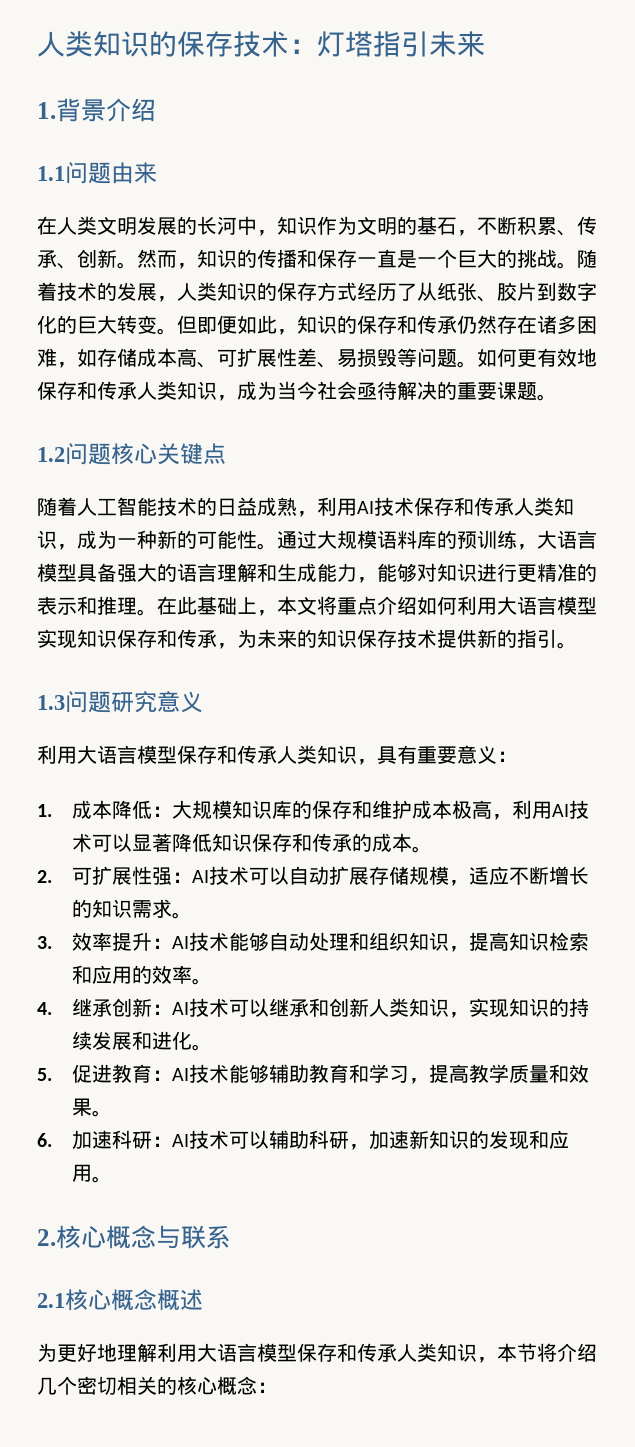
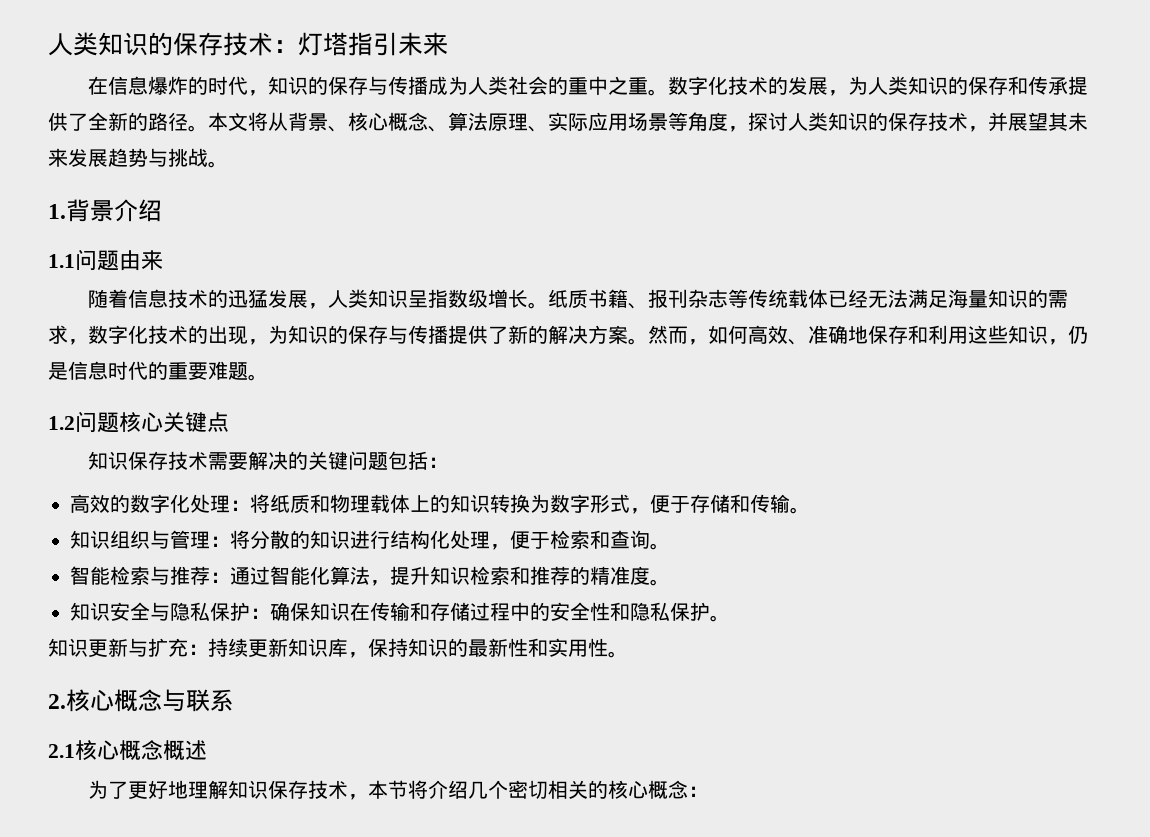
(485, 44) none -> [88,76,1089,96] [48,112,1088,132] [48,148,228,168] // 在信息爆炸的时代，知识的保存与传播成为人类社会的重中之重。数字化技术的发展，为人类知识的保存和传承提供了全新的路径。本文将从背景、核心概念、算法原理、实际应用场景等角度，探讨人类知识的保存技术，并展望其未来发展趋势与挑战。
[37,216,597,236] [37,249,597,269] [37,282,597,302] [37,315,597,335] [37,348,597,368] [37,381,517,401] 在人类文明发展的长河中，知识作为文明的基石，不断积累、传承、创新。然而，知识的传播和保存一直是一个巨大的挑战。随着技术的发展，人类知识的保存方式经历了从纸张、胶片到数字化的巨大转变。但即便如此，知识的保存和传承仍然存在诸多困难，如存储成本高、可扩展性差、易损毁等问题。如何更有效地保存和传承人类知识，成为当今社会亟待解决的重要课 -> [88,289,1069,309] [48,325,1088,345] [48,361,228,380] 随着信息技术的迅猛发展，人类知识呈指数级增长。纸质书籍、报刊杂志等传统载体已经无法满足海量知识的需求，数字化技术的出现，为知识的保存与传播提供了新的解决方案。然而，如何高效、准确地保存和利用这些知识，仍是信息时代的重要难
[37,497,574,517] [37,530,597,550] [37,563,597,583] [37,596,597,616] [37,629,577,649] [37,691,203,713] [37,745,517,765] [37,800,589,820] [71,833,432,853] [37,866,589,886] [71,899,192,919] [37,932,589,952] [71,965,212,985] [37,998,589,1018] [71,1031,212,1051] [37,1064,589,1084] [71,1098,112,1117] [37,1130,569,1150] [71,1164,92,1182] 随着人工智能技术的日益成熟，利用AI技术保存和传承人类知识，成为一种新的可能性。通过大规模语料库的预训练，大语言模型具备强大的语言理解和生成能力，能够对知识进行更精准的表示和推理。在此基础上，本文将重点介绍如何利用大语言模型实现知识保存和传承，为未来的知识保存技术提供新的指引。 // 1.3问题研究意义 // 利用大语言模型保存和传承人类知识，具有重要意义： // 1.成本降低：大规模知识库的保存和维护成本极高，利用AI技术可以显著降低知识保存和传承的成本。 // 2.可扩展性强：AI技术可以自动扩展存储规模，适应不断增长的知识需求。 // 3.效率提升：AI技术能够自动处理和组织知识，提高知识检索和应用的效率。 // 4.继承创新：AI技术可以继承和创新人类知识，实现知识的持续发展和进化。 // 5.促进教育：AI技术能够辅助教育和学习，提高教学质量和效果。 // 6.加速科研：AI技术可以辅助科研，加速新知识的发现和应用 -> [88,451,449,470] [70,494,810,514] [70,530,670,550] [70,566,670,586] [70,602,730,622] [48,638,608,658] 知识保存技术需要解决的关键问题包括： // 高效的数字化处理：将纸质和物理载体上的知识转换为数字形式，便于存储和传输。 // 知识组织与管理：将分散的知识进行结构化处理，便于检索和查询。 // 智能检索与推荐：通过智能化算法，提升知识检索和推荐的精准度。 // 知识安全与隐私保护：确保知识在传输和存储过程中的安全性和隐私保护。 // 知识更新与扩充：持续更新知识库，保持知识的最新性和实用性
(57, 1352) none -> [108,781,129,799] 了
[157,1343,477,1362] 利用大语言模型保存和传承人类知识 -> [228,780,349,799] 知识保存技术

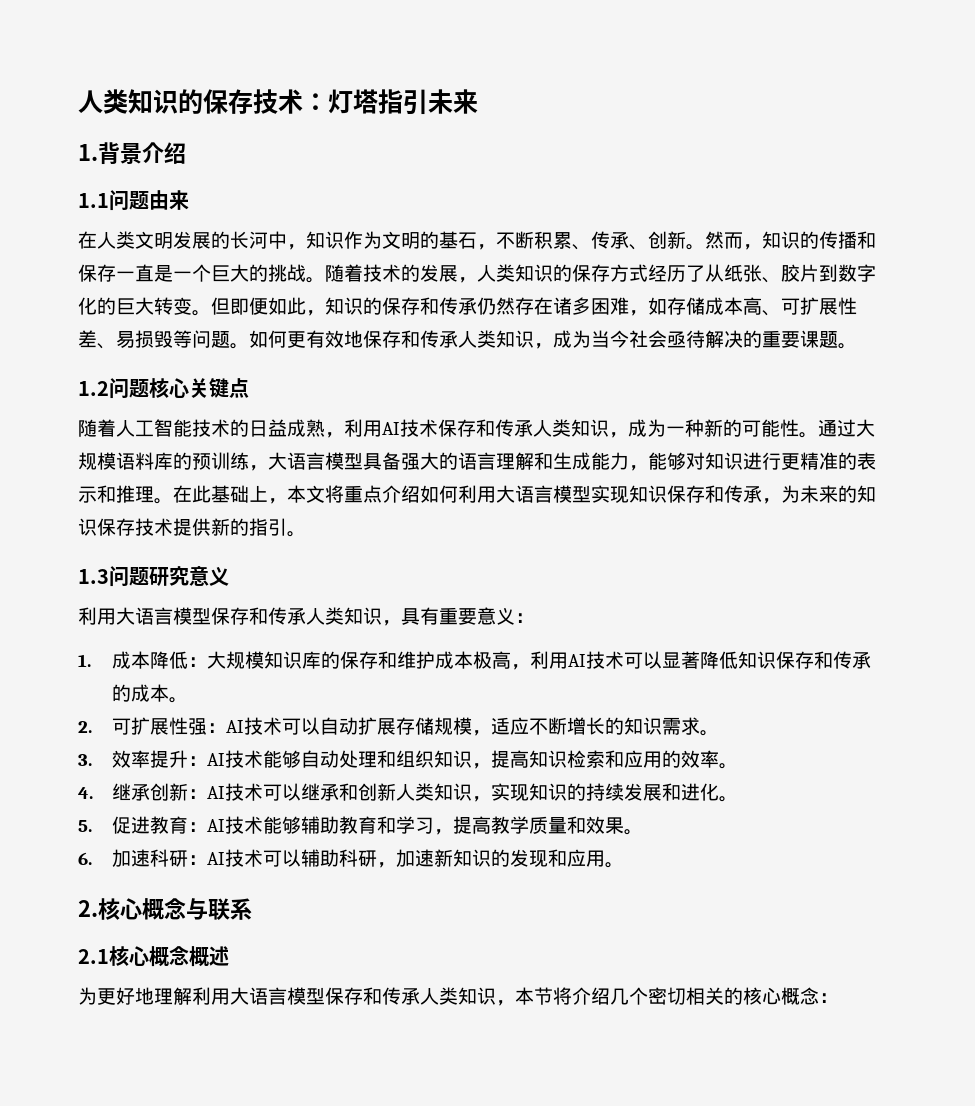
[88,76,1089,96] [48,112,1088,132] [48,148,228,168] // 在信息爆炸的时代，知识的保存与传播成为人类社会的重中之重。数字化技术的发展，为人类知识的保存和传承提供了全新的路径。本文将从背景、核心概念、算法原理、实际应用场景等角度，探讨人类知识的保存技术，并展望其未来发展趋势与挑战。 -> (478, 101) none
[88,289,1069,309] [48,325,1088,345] [48,361,228,380] 随着信息技术的迅猛发展，人类知识呈指数级增长。纸质书籍、报刊杂志等传统载体已经无法满足海量知识的需求，数字化技术的出现，为知识的保存与传播提供了新的解决方案。然而，如何高效、准确地保存和利用这些知识，仍是信息时代的重要难 -> [78,231,876,250] [78,264,876,283] [78,297,857,316] [78,330,819,349] 在人类文明发展的长河中，知识作为文明的基石，不断积累、传承、创新。然而，知识的传播和保存一直是一个巨大的挑战。随着技术的发展，人类知识的保存方式经历了从纸张、胶片到数字化的巨大转变。但即便如此，知识的保存和传承仍然存在诸多困难，如存储成本高、可扩展性差、易损毁等问题。如何更有效地保存和传承人类知识，成为当今社会亟待解决的重要课
[88,451,449,470] [70,494,810,514] [70,530,670,550] [70,566,670,586] [70,602,730,622] [48,638,608,658] 知识保存技术需要解决的关键问题包括： // 高效的数字化处理：将纸质和物理载体上的知识转换为数字形式，便于存储和传输。 // 知识组织与管理：将分散的知识进行结构化处理，便于检索和查询。 // 智能检索与推荐：通过智能化算法，提升知识检索和推荐的精准度。 // 知识安全与隐私保护：确保知识在传输和存储过程中的安全性和隐私保护。 // 知识更新与扩充：持续更新知识库，保持知识的最新性和实用性 -> [78,419,875,438] [78,452,876,471] [78,485,876,504] [78,518,306,537] [78,566,229,587] [78,607,534,626] [78,651,871,670] [111,684,188,703] [78,717,719,736] [78,750,738,769] [78,783,738,802] [78,816,643,835] [78,849,605,868] 随着人工智能技术的日益成熟，利用AI技术保存和传承人类知识，成为一种新的可能性。通过大规模语料库的预训练，大语言模型具备强大的语言理解和生成能力，能够对知识进行更精准的表示和推理。在此基础上，本文将重点介绍如何利用大语言模型实现知识保存和传承，为未来的知识保存技术提供新的指引。 // 1.3问题研究意义 // 利用大语言模型保存和传承人类知识，具有重要意义： // 1.成本降低：大规模知识库的保存和维护成本极高，利用AI技术可以显著降低知识保存和传承的成本。 // 2.可扩展性强：AI技术可以自动扩展存储规模，适应不断增长的知识需求。 // 3.效率提升：AI技术能够自动处理和组织知识，提高知识检索和应用的效率。 // 4.继承创新：AI技术可以继承和创新人类知识，实现知识的持续发展和进化。 // 5.促进教育：AI技术能够辅助教育和学习，提高教学质量和效果。 // 6.加速科研：AI技术可以辅助科研，加速新知识的发现和应用
[108,781,129,799] 了 -> (97, 996) none
[228,780,349,799] 知识保存技术 -> [192,987,496,1005] 利用大语言模型保存和传承人类知识

